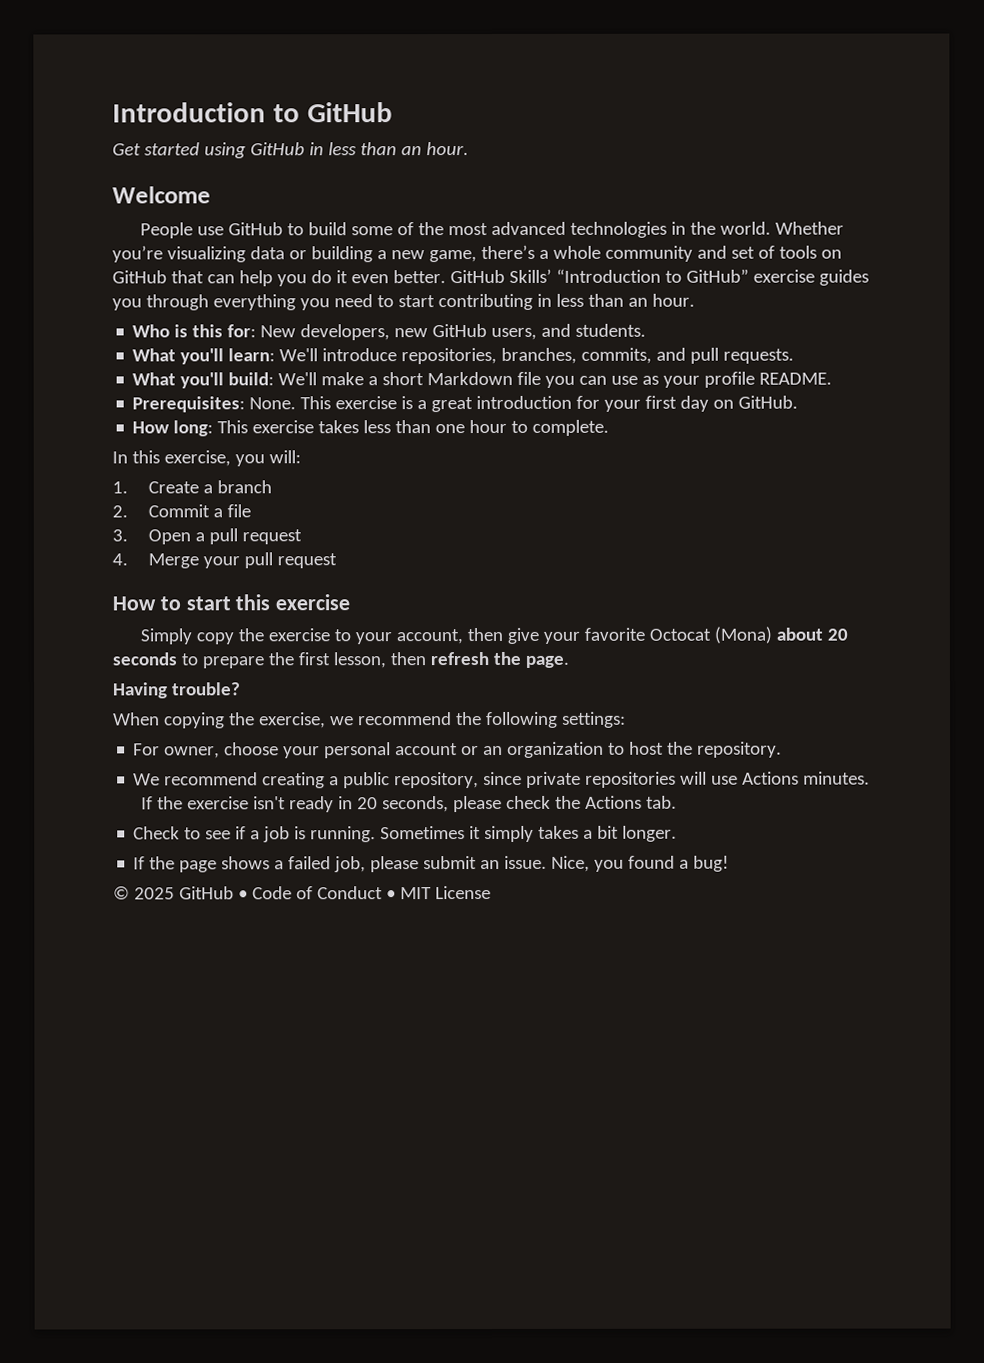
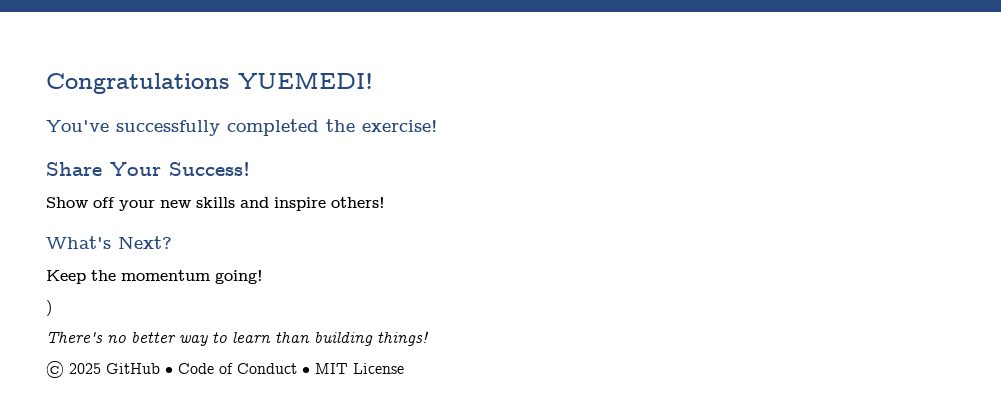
[112,102,393,123] [112,142,469,159] [112,186,211,204] [139,221,844,239] [112,244,842,263] [112,268,869,287] [112,293,695,311] [132,323,647,341] [132,347,795,365] [132,371,833,389] [132,395,799,413] [132,419,610,437] [112,450,301,467] [112,480,273,494] [112,504,252,518] [112,528,303,545] [112,552,338,569] [112,594,351,611] [139,626,848,645] [112,651,569,669] [113,682,241,699] [113,711,626,729] [133,741,783,759] [133,771,871,789] [140,795,677,813] [133,825,678,843] [133,855,730,873] Introduction to GitHub // Get started using GitHub in less than an hour. // Welcome // People use GitHub to build some of the most advanced technologies in the world. Whether you’re visualizing data or building a new game, there’s a whole community and set of tools on GitHub that can help you do it even better. GitHub Skills’ “Introduction to GitHub” exercise guides you through everything you need to start contributing in less than an hour. // Who is this for: New developers, new GitHub users, and students. // What you'll learn: We'll introduce repositories, branches, commits, and pull requests. // What you'll build: We'll make a short Markdown file you can use as your profile README. // Prerequisites: None. This exercise is a great introduction for your first day on GitHub. // How long: This exercise takes less than one hour to complete. // In this exercise, you will: // 1. Create a branch // 2. Commit a file // 3. Open a pull request // 4. Merge your pull request // How to start this exercise // Simply copy the exercise to your account, then give your favorite Octocat (Mona) about 20 seconds to prepare the first lesson, then refresh the page. // Having trouble? // When copying the exercise, we recommend the following settings: // For owner, choose your personal account or an organization to host the repository. // We recommend creating a public repository, since private repositories will use Actions minutes. // If the exercise isn't ready in 20 seconds, please check the Actions tab. // Check to see if a job is running. Sometimes it simply takes a bit longer. // If the page shows a failed job, please submit an issue. Nice, you found a bug! -> [46,72,373,94] [46,119,438,136] [46,162,250,176] [46,197,385,211] [46,236,172,249] [46,270,263,284] [46,300,52,316] [46,331,429,346] Congratulations YUEMEDI! // You've successfully completed the exercise! // Share Your Success! // Show off your new skills and inspire others! // What's Next? // Keep the momentum going! // ) // There's no better way to learn than building things!

